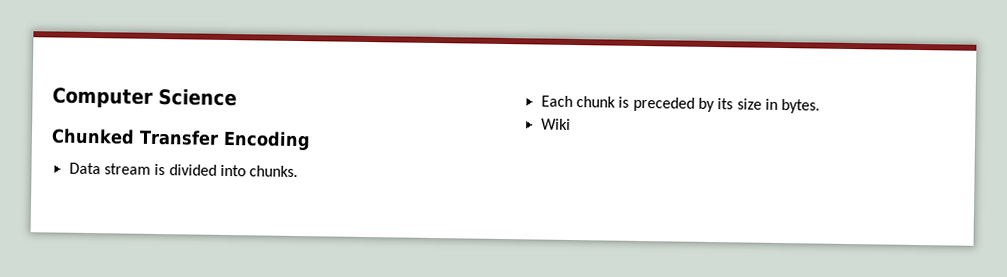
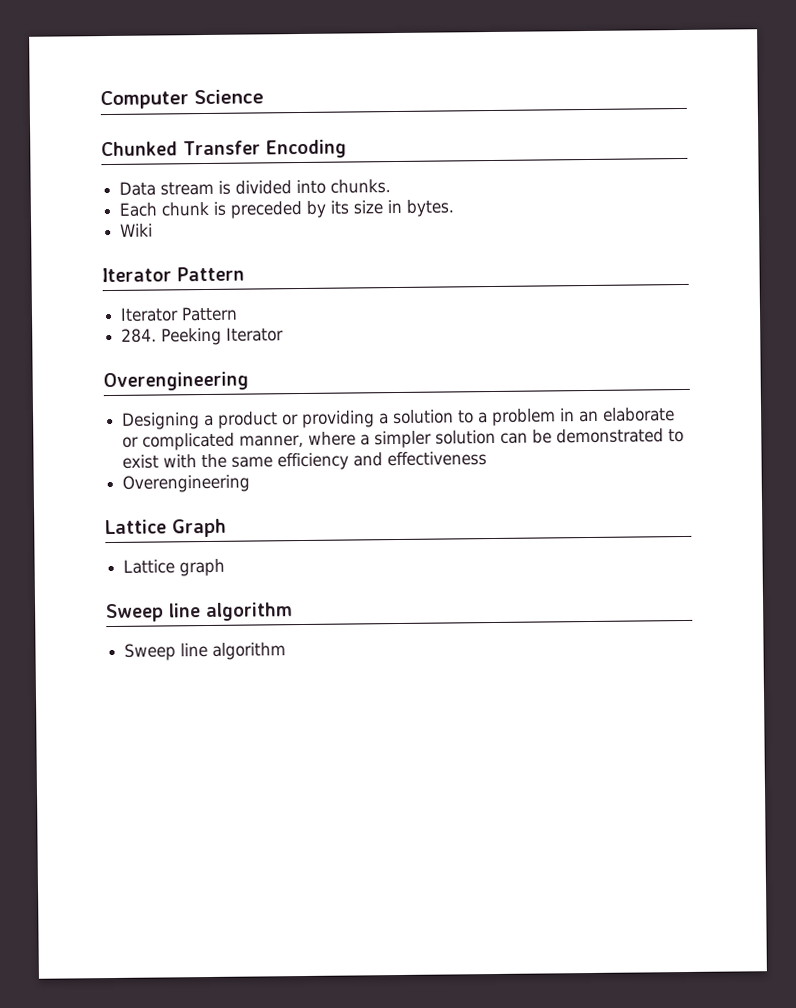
(571, 124) none -> [102,266,245,283] [120,306,239,322] [121,327,285,346] [103,371,249,392] [122,407,676,430] [122,428,685,451] [122,451,488,471] [122,474,251,493] [105,518,227,538] [123,558,226,577] [106,602,293,623] [124,642,287,661] // Iterator Pattern // Iterator Pattern // 284. Peeking Iterator // Overengineering // Designing a product or providing a solution to a problem in an elaborate or complicated manner, where a simpler solution can be demonstrated to exist with the same efficiency and effectiveness // Overengineering // Lattice Graph // Lattice graph // Sweep line algorithm // Sweep line algorithm

